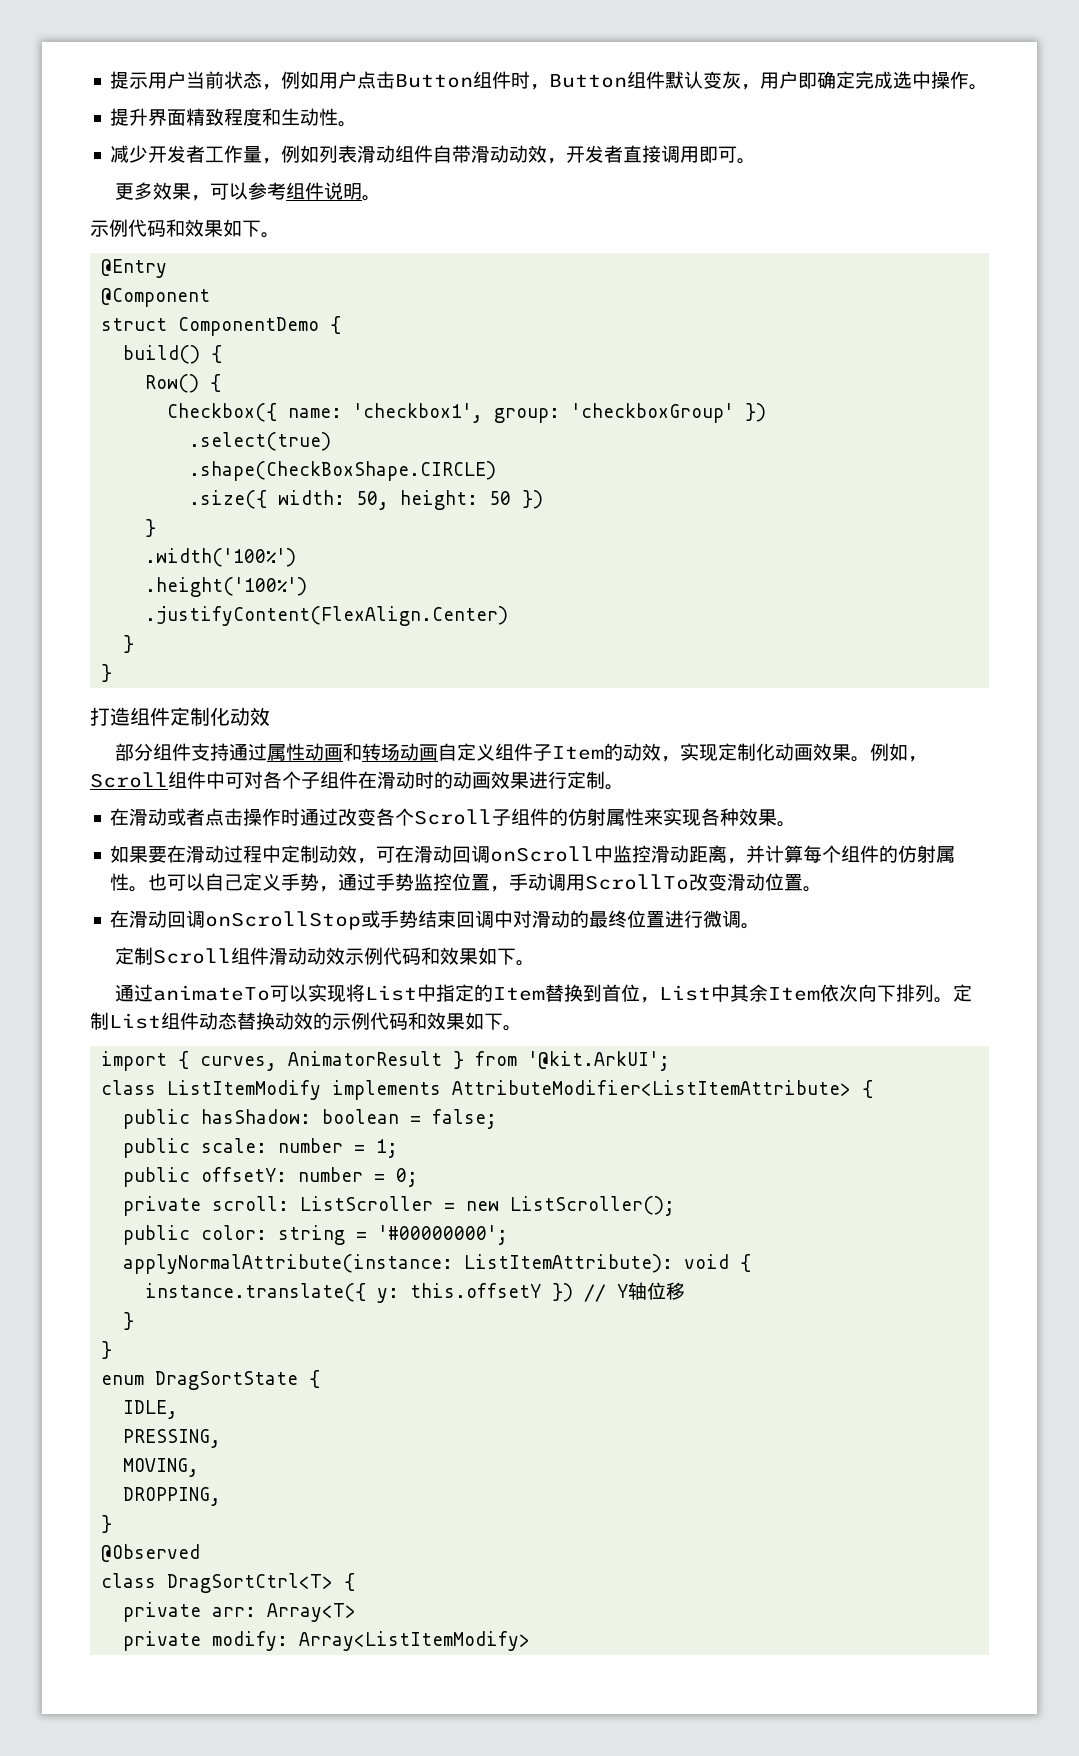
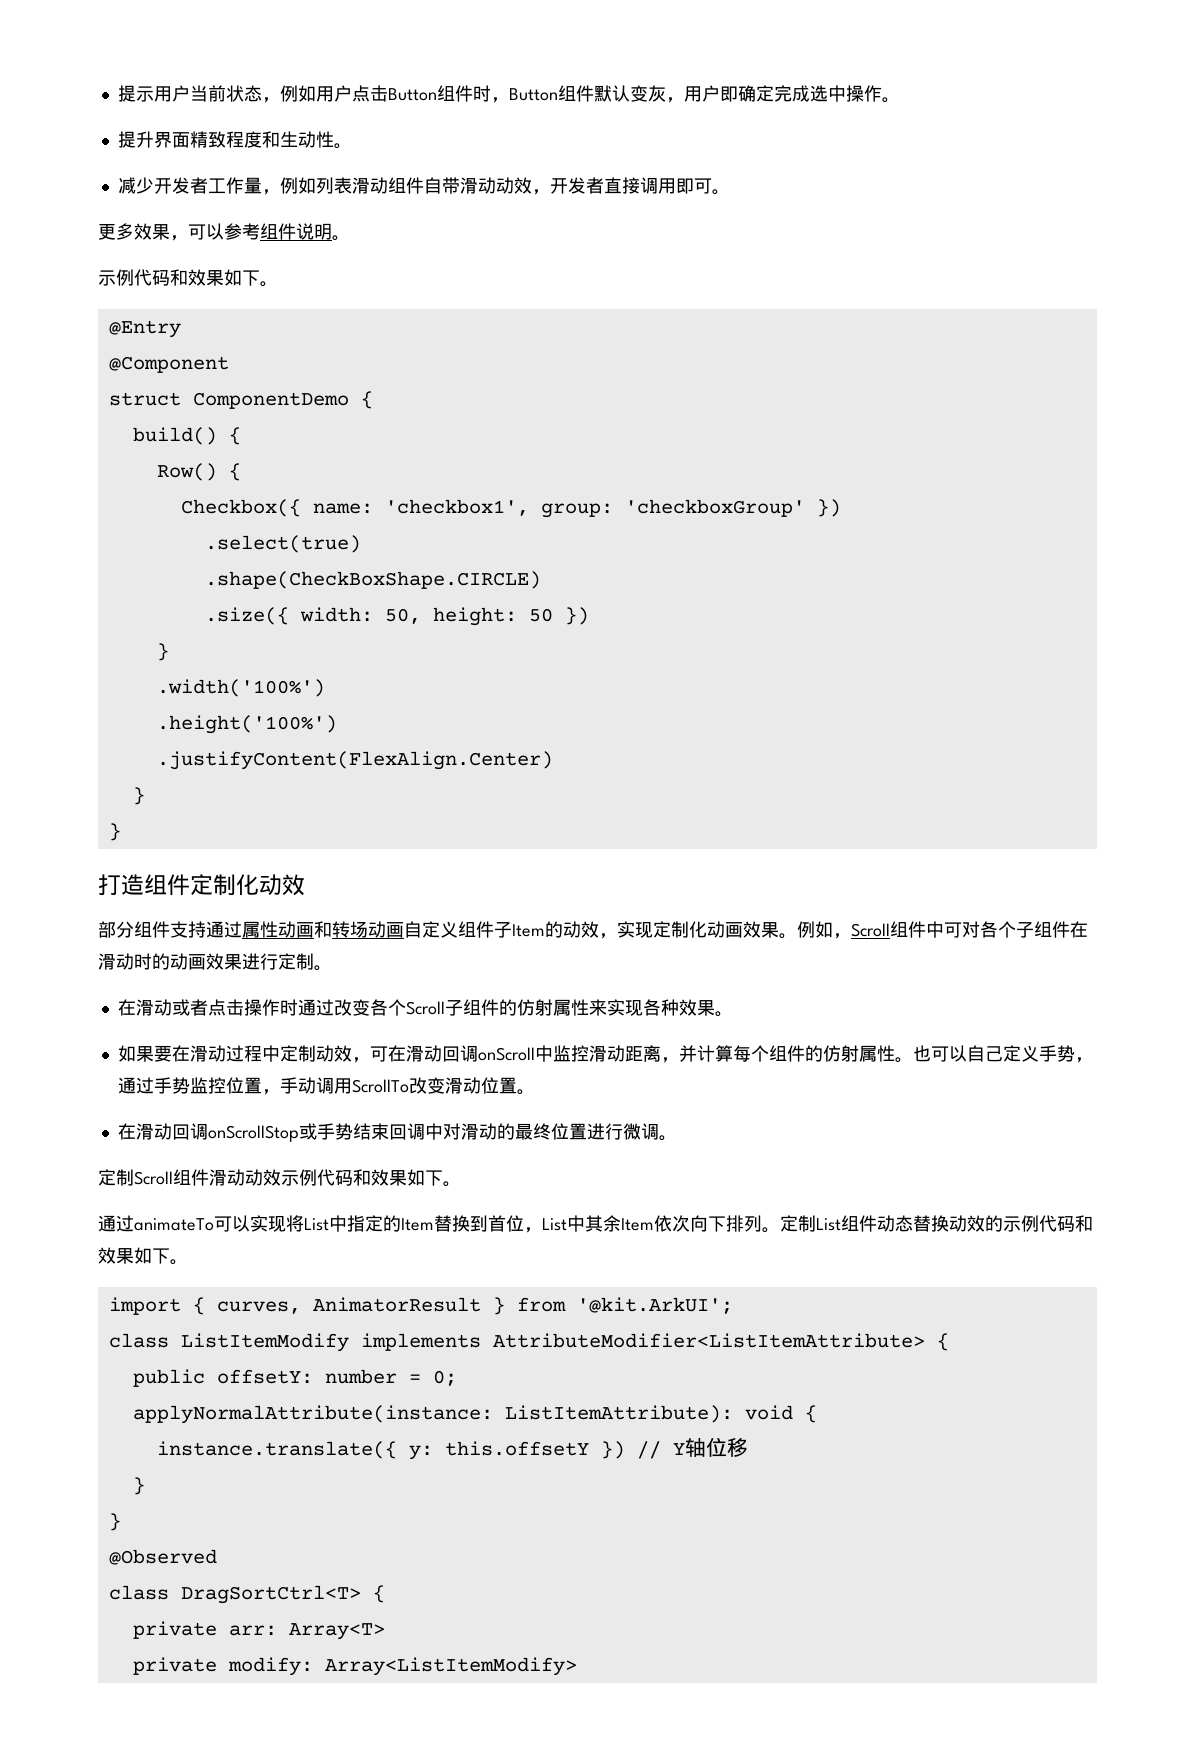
[123,1109,498,1129] [123,1138,399,1158] // public hasShadow: boolean = false; // public scale: number = 1; -> (949, 1342) none
[123,1196,676,1216] [123,1225,509,1245] // private scroll: ListScroller = new ListScroller(); // public color: string = '#00000000'; -> (457, 1378) none
[101,1370,321,1390] [123,1400,179,1419] [123,1429,222,1448] [123,1458,200,1477] [123,1487,222,1506] [101,1515,113,1533] // enum DragSortState { // IDLE, // PRESSING, // MOVING, // DROPPING, // } -> (121, 1522) none

